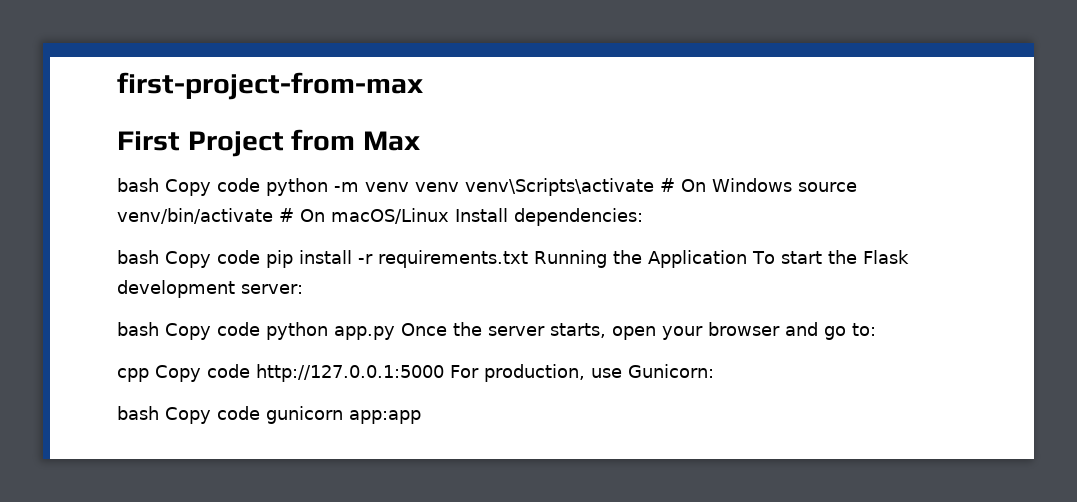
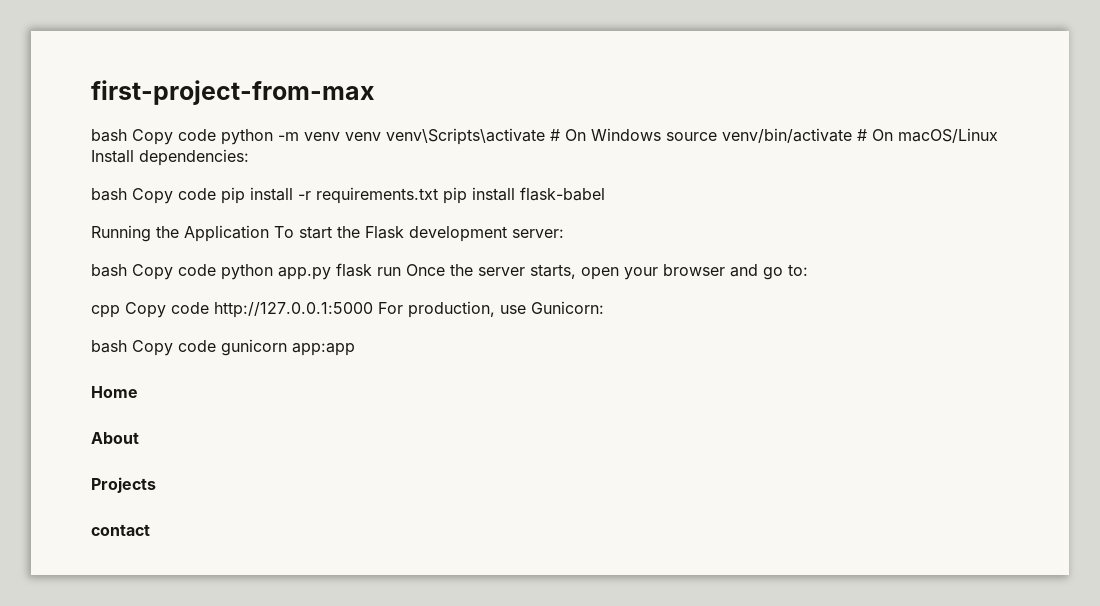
[117,129,421,157] // First Project from Max -> (375, 92) none
(528, 259) none -> [443,187,605,204] pip install flask-babel //
(395, 333) none -> [336,263,401,277] flask run
(421, 417) none -> [91,386,138,398] [91,432,139,444] [91,477,156,493] [91,524,150,536] // Home // About // Projects // contact

